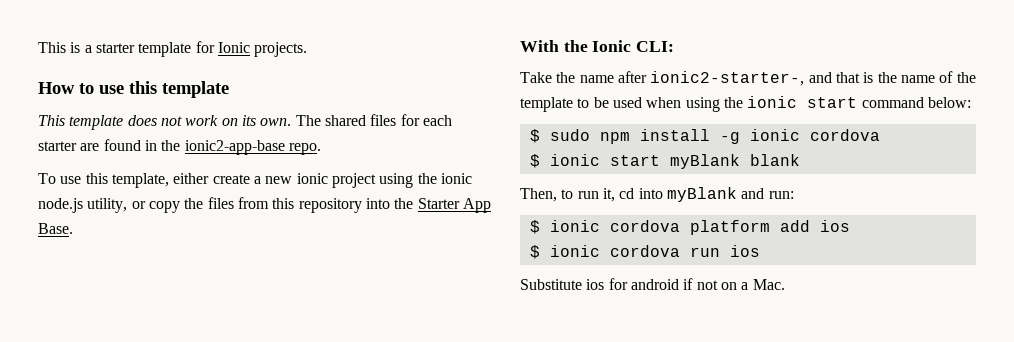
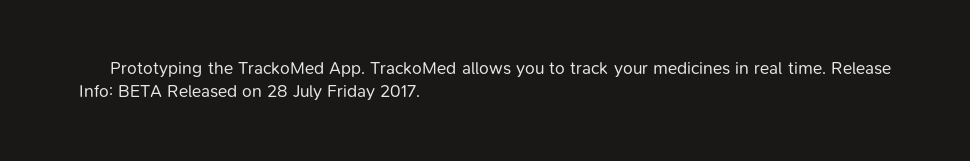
[38,41,308,57] [38,81,229,98] [38,114,452,130] [38,139,321,155] [38,173,472,188] [38,197,491,213] [38,223,73,234] [520,40,675,52] [520,71,976,86] [520,96,971,112] [529,129,880,144] [529,154,800,169] [520,187,794,202] [529,220,850,235] [529,245,760,259] [520,278,785,290] This is a starter template for Ionic projects. // How to use this template // This template does not work on its own. The shared files for each starter are found in the ionic2-app-base repo. // To use this template, either create a new ionic project using the ionic node.js utility, or copy the files from this repository into the Starter App Base. // With the Ionic CLI: // Take the name after ionic2-starter-, and that is the name of the template to be used when using the ionic start command below: // $ sudo npm install -g ionic cordova // $ ionic start myBlank blank // Then, to run it, cd into myBlank and run: // $ ionic cordova platform add ios // $ ionic cordova run ios // Substitute ios for android if not on a Mac. -> [110,62,891,78] [79,84,420,101] Prototyping the TrackoMed App. TrackoMed allows you to track your medicines in real time. Release Info: BETA Released on 28 July Friday 2017.

